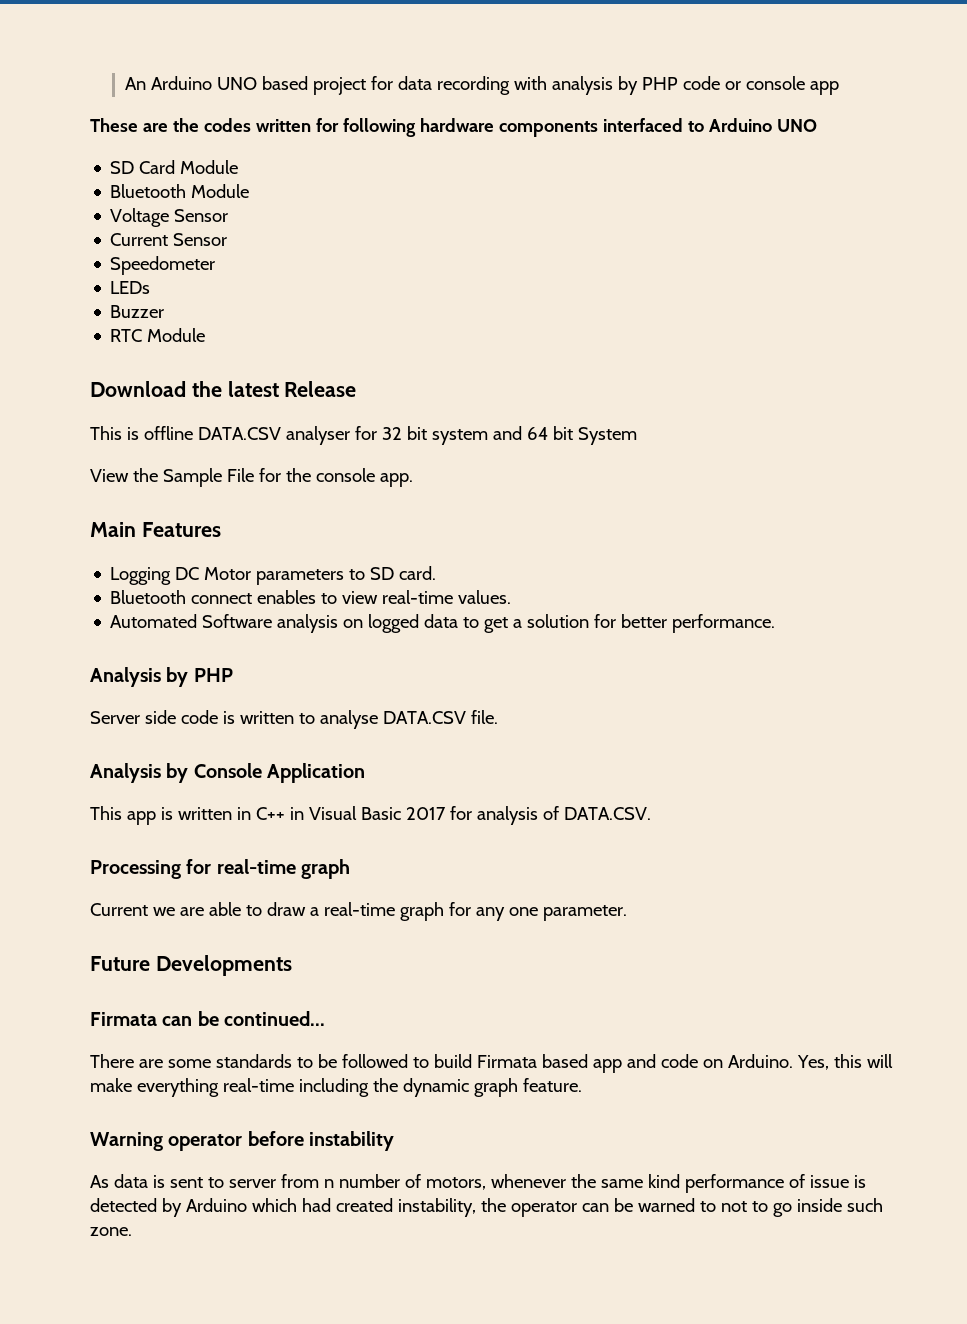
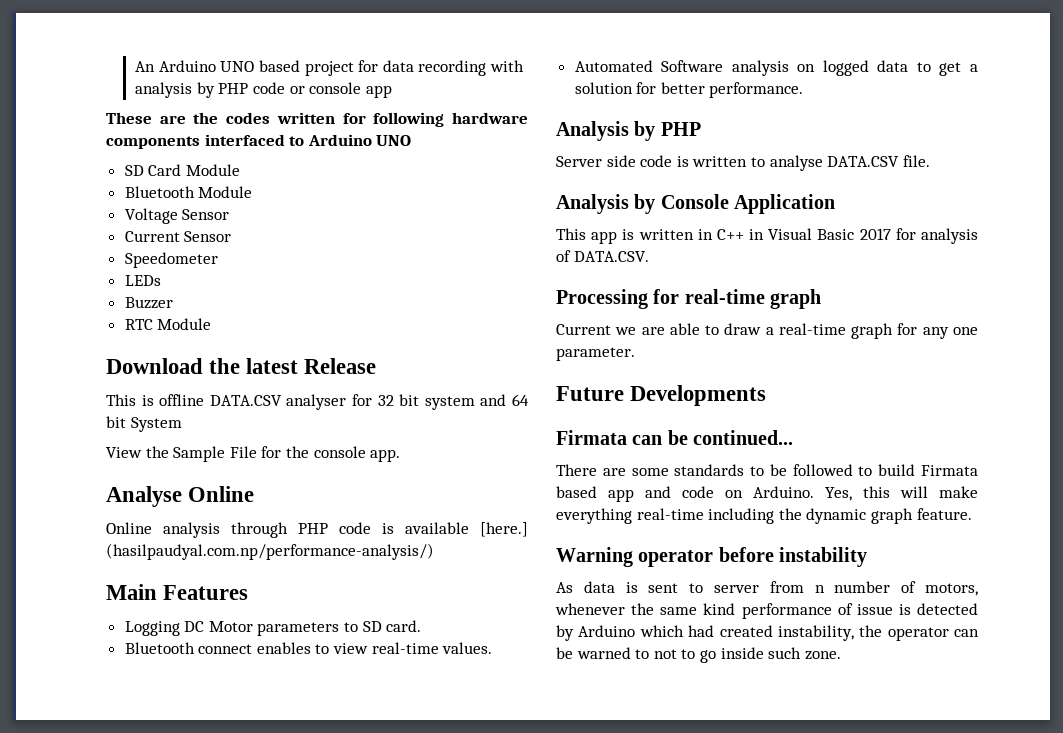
(413, 480) none -> [106,486,255,507] [106,522,528,538] [106,543,434,560] // Analyse Online // Online analysis through PHP code is available [here.] (hasilpaudyal.com.np/performance-analysis/)

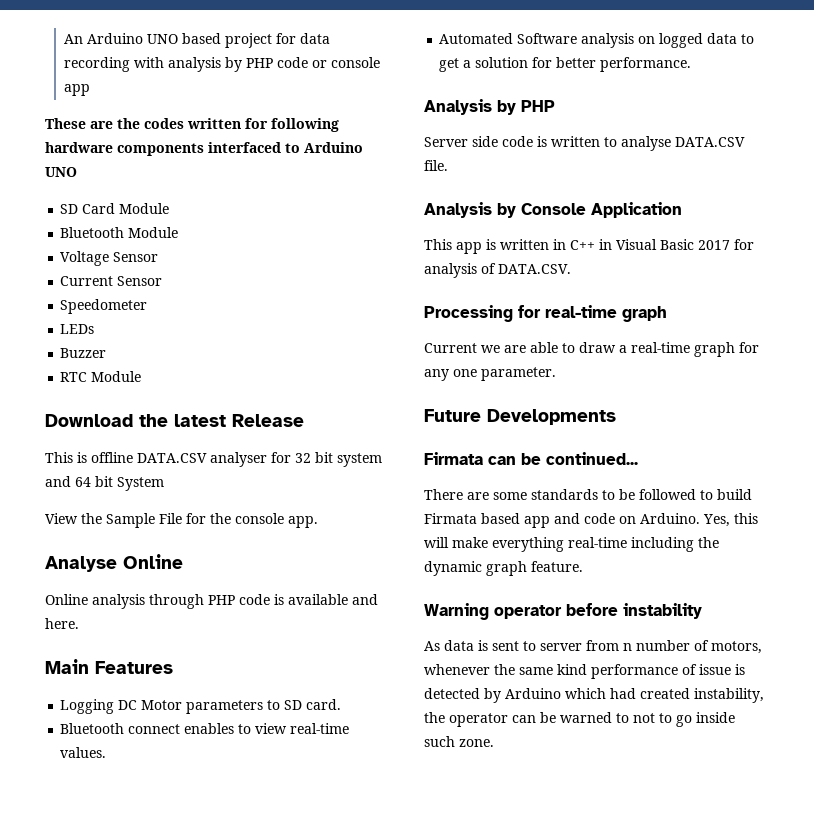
[480,522,528,537] [106,543,434,560] [here.] (hasilpaudyal.com.np/performance-analysis/) -> [352,594,378,605] [45,618,79,629] and here.

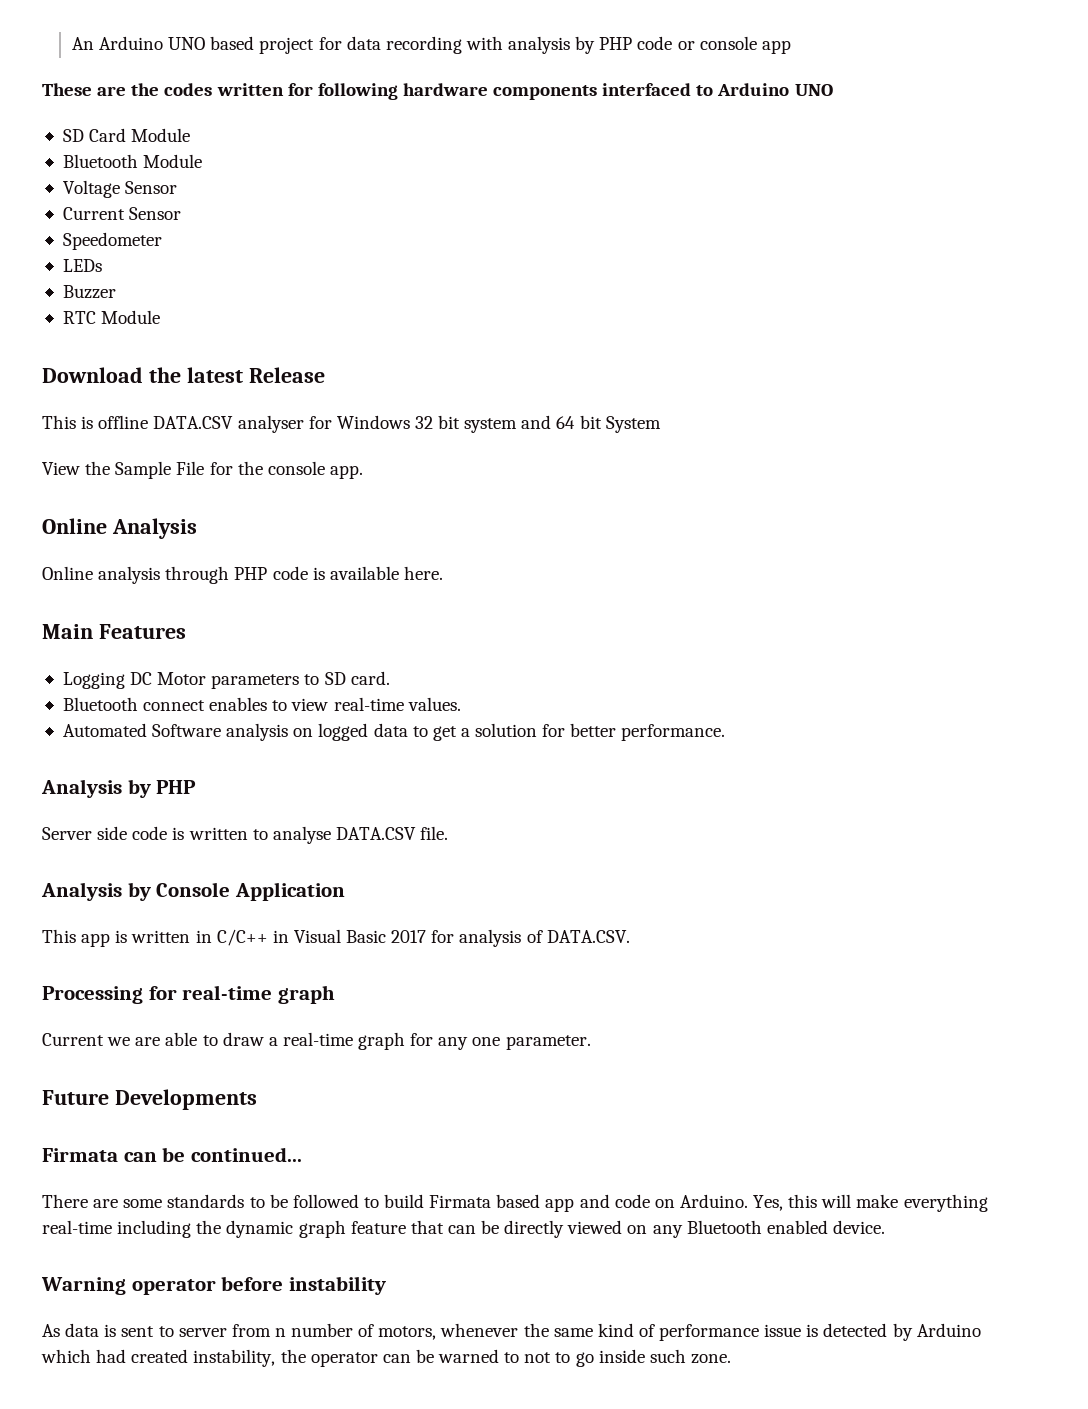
(291, 457) none -> [336,415,410,429] Windows
[45,554,183,572] Analyse Online -> [42,518,197,539] Online Analysis
[352,594,378,605] and -> (399, 573) none
[570,240,595,250] C++ -> [216,929,268,946] C/C++
[531,561,583,572] feature. -> [350,1220,885,1238] feature that can be directly viewed on any Bluetooth enabled device.
[591,664,697,679] performance of -> [638,1324,760,1341] of performance

